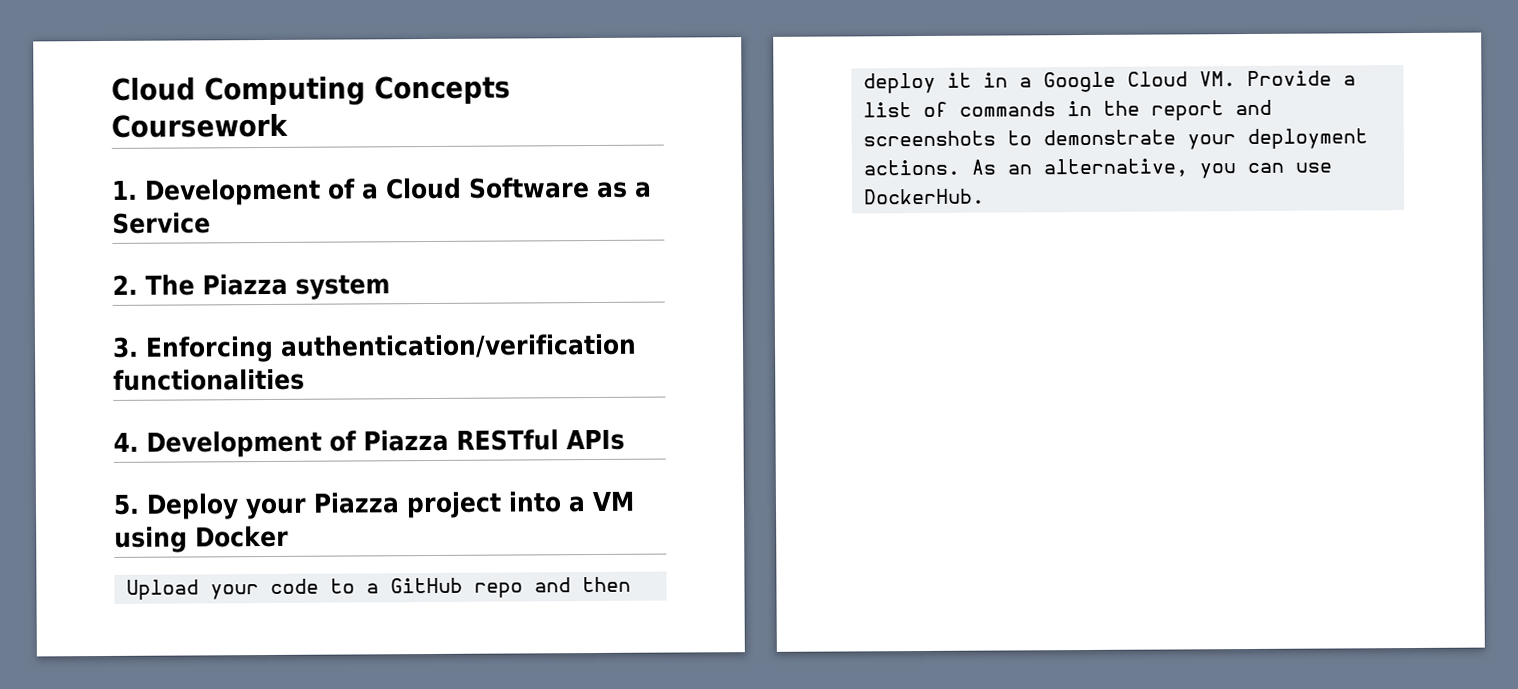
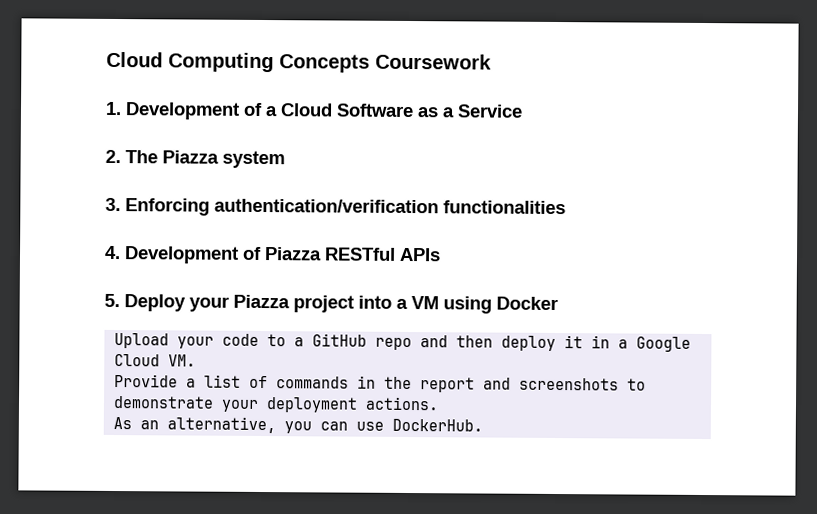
(1237, 79) none -> (196, 360) //
(961, 167) none -> (439, 403) //

